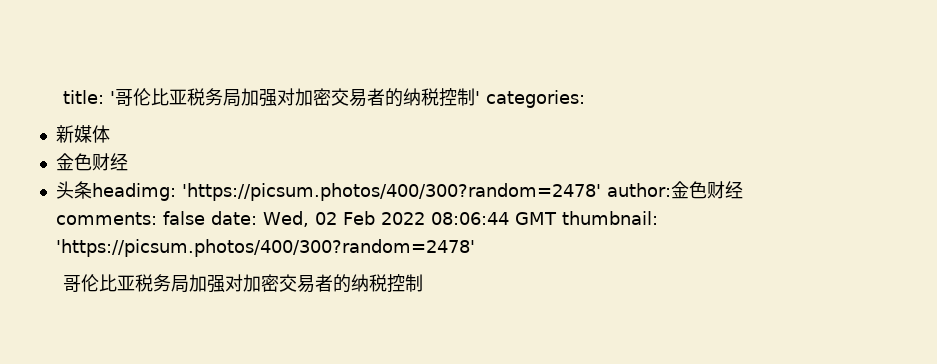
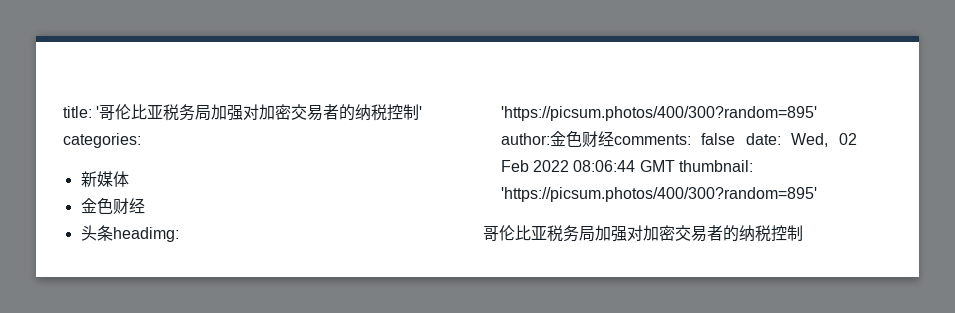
[181,183,601,201] 'https://picsum.photos/400/300?random=2478' -> [500,106,817,121] 'https://picsum.photos/400/300?random=895'
[55,239,475,257] 'https://picsum.photos/400/300?random=2478' -> [500,187,817,202] 'https://picsum.photos/400/300?random=895'

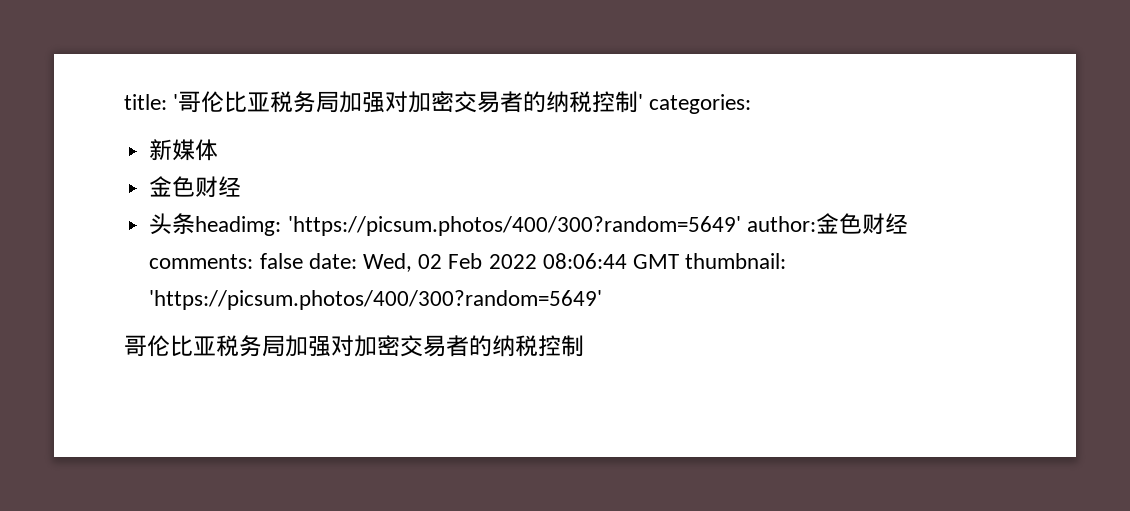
[500,106,817,121] 'https://picsum.photos/400/300?random=895' -> [287,216,741,236] 'https://picsum.photos/400/300?random=5649'
[500,187,817,202] 'https://picsum.photos/400/300?random=895' -> [149,290,603,310] 'https://picsum.photos/400/300?random=5649'

